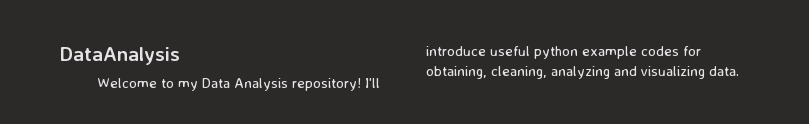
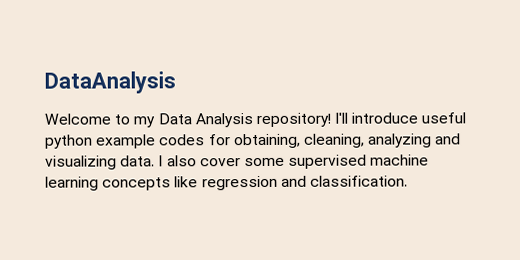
(739, 71) none -> [158,154,430,169] [45,175,408,191] I also cover some supervised machine learning concepts like regression and classification.

